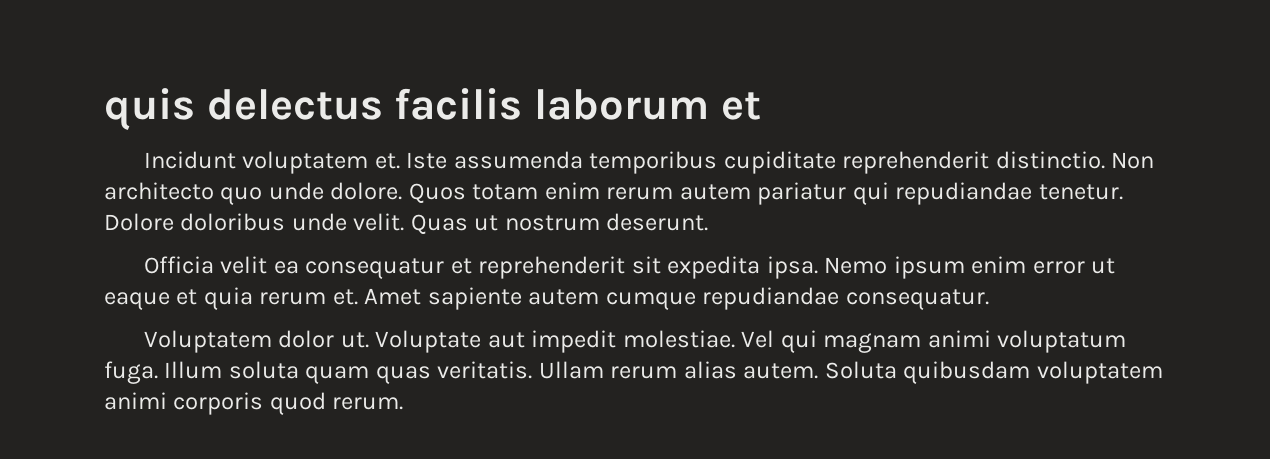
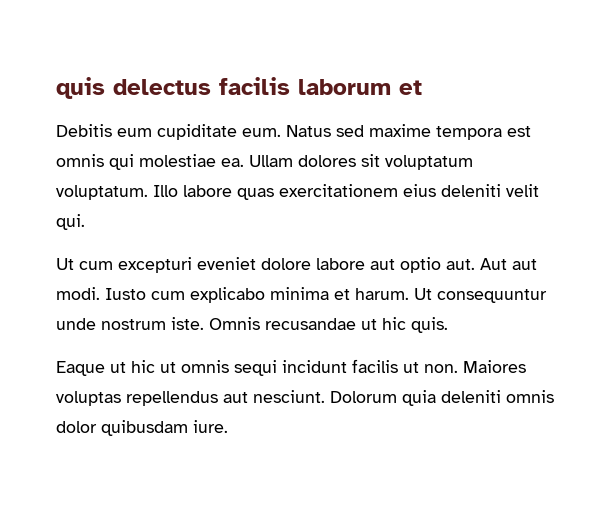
[143,151,1155,174] [104,182,1123,205] [104,213,709,235] [143,256,1116,279] [104,287,989,310] [143,330,1127,353] [104,361,1163,384] [104,392,404,415] Incidunt voluptatem et. Iste assumenda temporibus cupiditate reprehenderit distinctio. Non architecto quo unde dolore. Quos totam enim rerum autem pariatur qui repudiandae tenetur. Dolore doloribus unde velit. Quas ut nostrum deserunt. // Officia velit ea consequatur et reprehenderit sit expedita ipsa. Nemo ipsum enim error ut eaque et quia rerum et. Amet sapiente autem cumque repudiandae consequatur. // Voluptatem dolor ut. Voluptate aut impedit molestiae. Vel qui magnam animi voluptatum fuga. Illum soluta quam quas veritatis. Ullam rerum alias autem. Soluta quibusdam voluptatem animi corporis quod rerum. -> [56,124,531,140] [56,154,473,170] [56,184,539,200] [56,214,85,230] [56,257,537,273] [56,287,547,303] [56,317,448,333] [56,359,526,376] [56,390,554,406] [56,420,228,436] Debitis eum cupiditate eum. Natus sed maxime tempora est omnis qui molestiae ea. Ullam dolores sit voluptatum voluptatum. Illo labore quas exercitationem eius deleniti velit qui. // Ut cum excepturi eveniet dolore labore aut optio aut. Aut aut modi. Iusto cum explicabo minima et harum. Ut consequuntur unde nostrum iste. Omnis recusandae ut hic quis. // Eaque ut hic ut omnis sequi incidunt facilis ut non. Maiores voluptas repellendus aut nesciunt. Dolorum quia deleniti omnis dolor quibusdam iure.

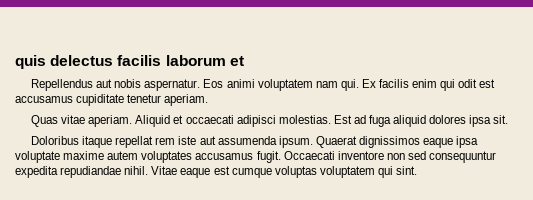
[56,124,531,140] [56,154,473,170] [56,184,539,200] [56,214,85,230] [56,257,537,273] [56,287,547,303] [56,317,448,333] [56,359,526,376] [56,390,554,406] [56,420,228,436] Debitis eum cupiditate eum. Natus sed maxime tempora est omnis qui molestiae ea. Ullam dolores sit voluptatum voluptatum. Illo labore quas exercitationem eius deleniti velit qui. // Ut cum excepturi eveniet dolore labore aut optio aut. Aut aut modi. Iusto cum explicabo minima et harum. Ut consequuntur unde nostrum iste. Omnis recusandae ut hic quis. // Eaque ut hic ut omnis sequi incidunt facilis ut non. Maiores voluptas repellendus aut nesciunt. Dolorum quia deleniti omnis dolor quibusdam iure. -> [30,79,496,91] [15,94,209,106] [30,115,509,127] [30,136,479,148] [15,151,497,163] [15,166,418,178] Repellendus aut nobis aspernatur. Eos animi voluptatem nam qui. Ex facilis enim qui odit est accusamus cupiditate tenetur aperiam. // Quas vitae aperiam. Aliquid et occaecati adipisci molestias. Est ad fuga aliquid dolores ipsa sit. // Doloribus itaque repellat rem iste aut assumenda ipsum. Quaerat dignissimos eaque ipsa voluptate maxime autem voluptates accusamus fugit. Occaecati inventore non sed consequuntur expedita repudiandae nihil. Vitae eaque est cumque voluptas voluptatem qui sint.

